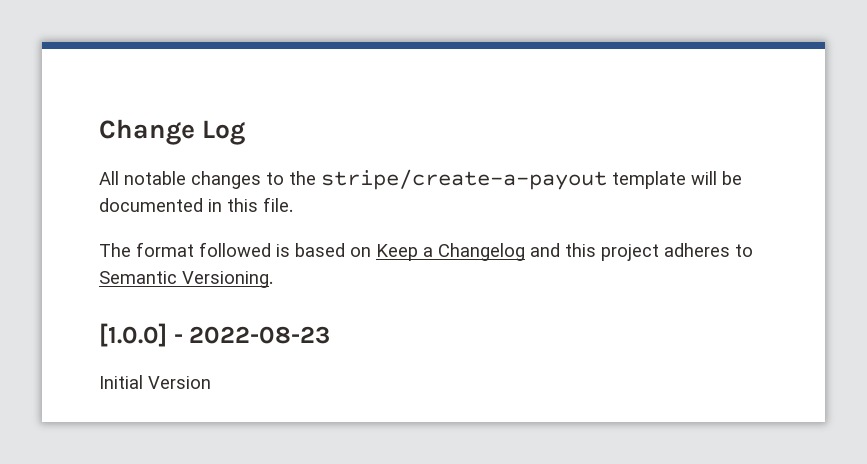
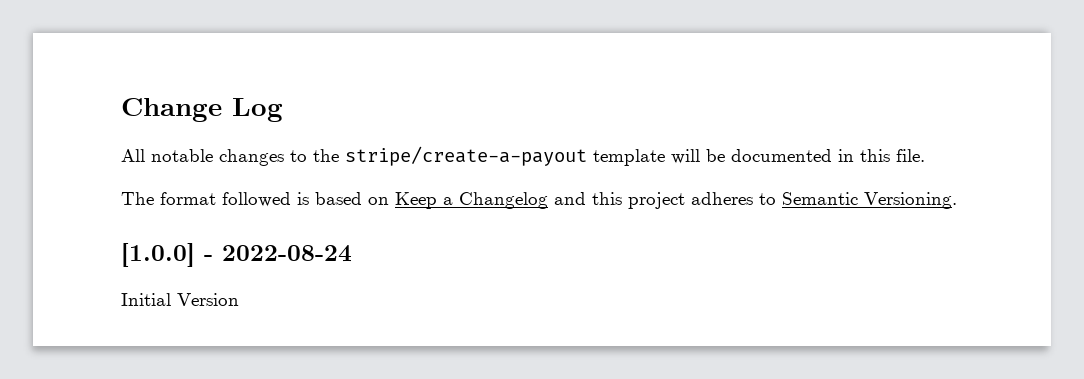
[189,326,331,344] 2022-08-23 -> [222,245,352,262] 2022-08-24

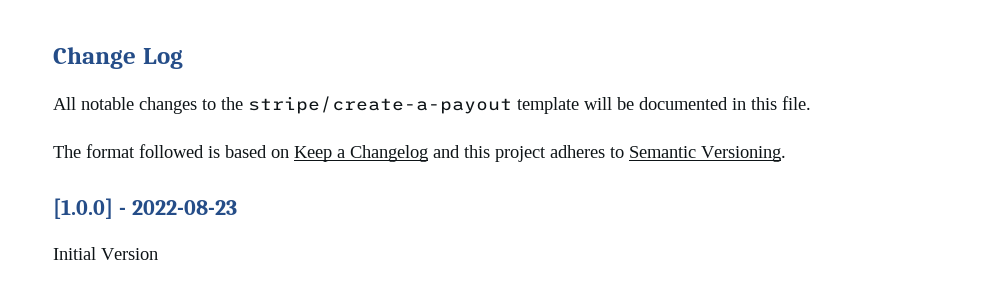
[222,245,352,262] 2022-08-24 -> [131,200,237,215] 2022-08-23

